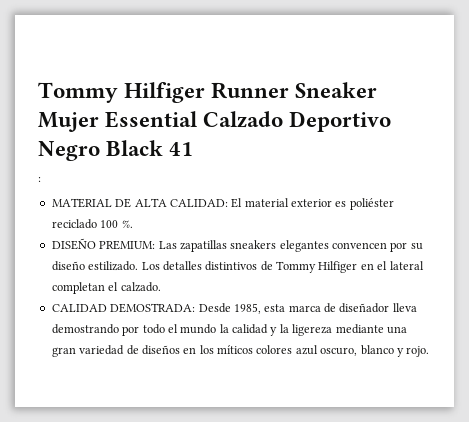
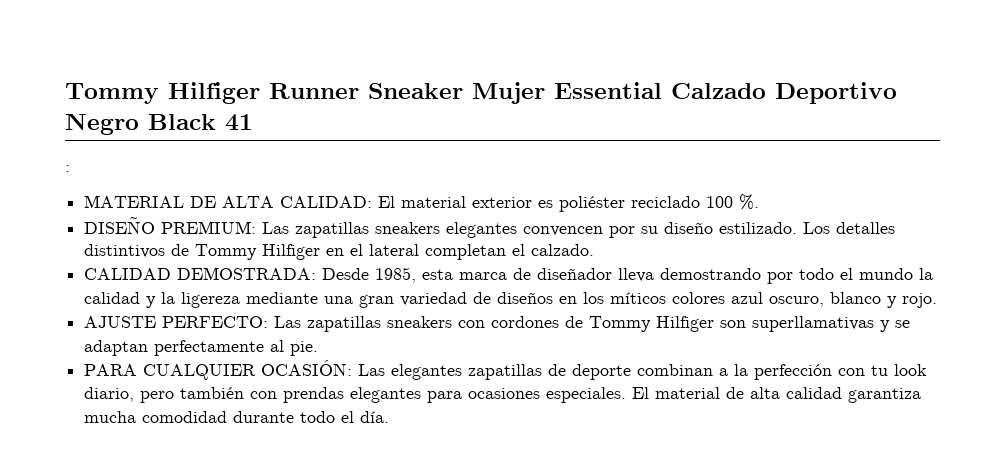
(430, 351) none -> [84,316,911,332] [84,340,319,356] [84,360,928,380] [84,387,922,403] [84,411,390,423] // AJUSTE PERFECTO: Las zapatillas sneakers con cordones de Tommy Hilfiger son superllamativas y se adaptan perfectamente al pie. // PARA CUALQUIER OCASIÓN: Las elegantes zapatillas de deporte combinan a la perfección con tu look diario, pero también con prendas elegantes para ocasiones especiales. El material de alta calidad garantiza mucha comodidad durante todo el día.

